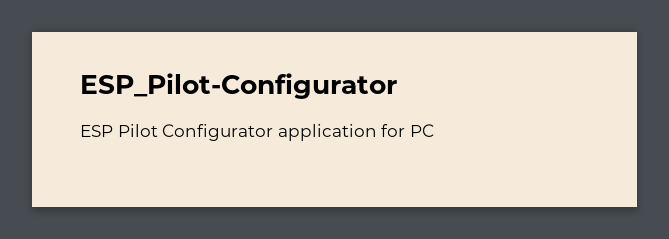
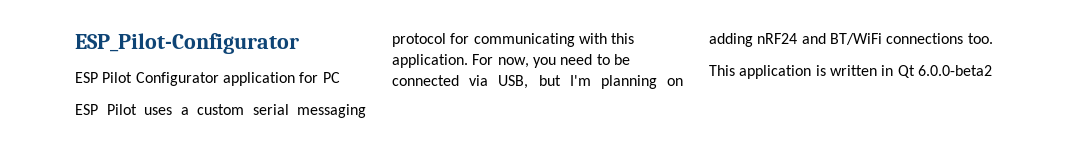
(434, 130) none -> [75,104,366,118] [392,33,635,47] [392,54,630,68] [392,75,683,89] [709,33,993,47] [709,65,992,79] // ESP Pilot uses a custom serial messaging protocol for communicating with this application. For now, you need to be connected via USB, but I'm planning on adding nRF24 and BT/WiFi connections too. // This application is written in Qt 6.0.0-beta2

